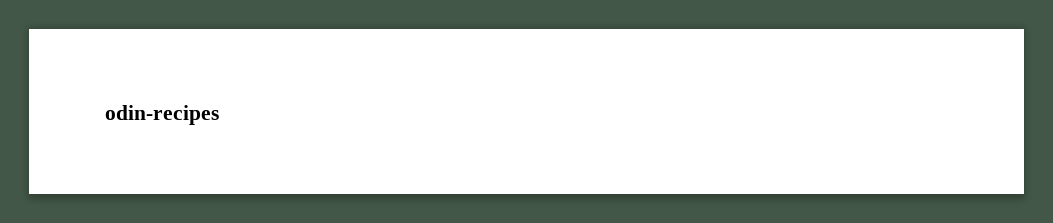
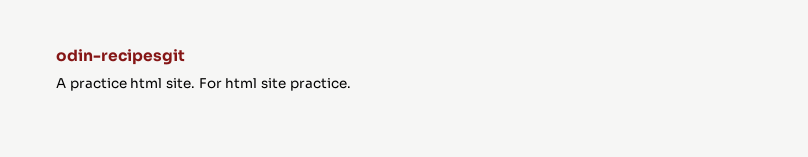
[105,105,219,125] odin-recipes -> [56,49,185,65] [56,78,351,91] odin-recipesgit // A practice html site. For html site practice.

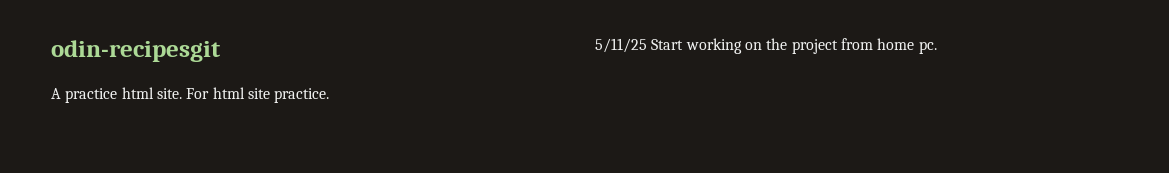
(351, 84) none -> [595,38,937,54] // 5/11/25 Start working on the project from home pc.

